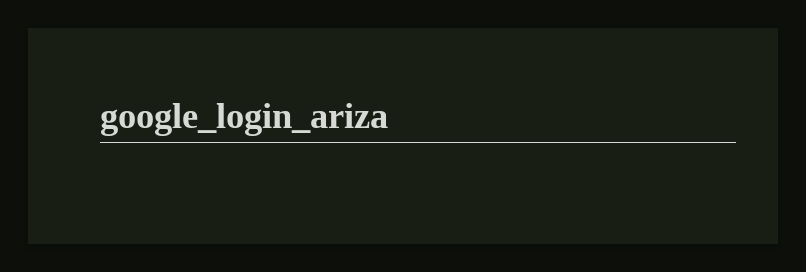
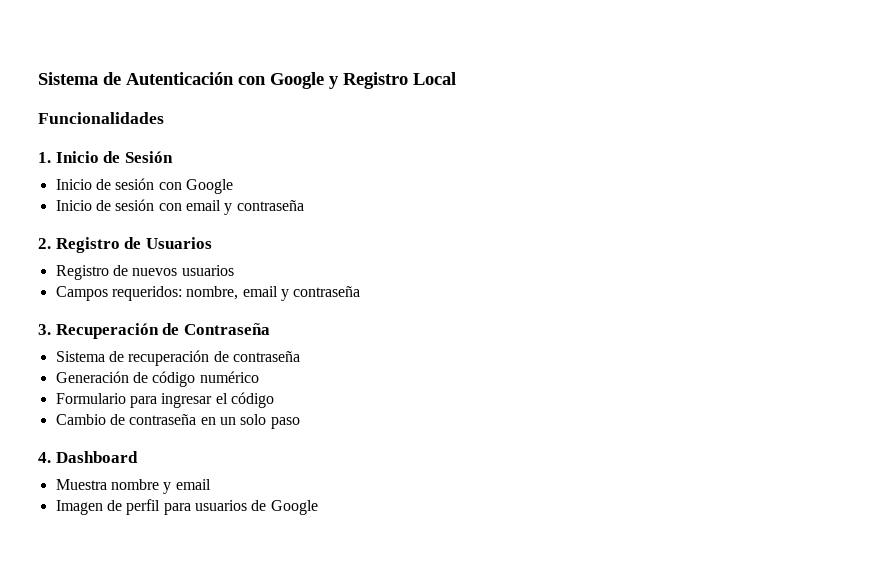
[100,103,388,136] google_login_ariza -> [38,72,456,89] [38,112,164,124] [38,151,173,163] [55,178,233,194] [55,199,304,215] [38,237,212,253] [55,265,234,280] [55,286,361,301] [38,323,270,339] [55,350,300,366] [55,371,259,387] [55,392,274,408] [55,414,300,429] [38,451,138,463] [55,479,211,494] [55,499,318,515] Sistema de Autenticación con Google y Registro Local // Funcionalidades // 1. Inicio de Sesión // Inicio de sesión con Google // Inicio de sesión con email y contraseña // 2. Registro de Usuarios // Registro de nuevos usuarios // Campos requeridos: nombre, email y contraseña // 3. Recuperación de Contraseña // Sistema de recuperación de contraseña // Generación de código numérico // Formulario para ingresar el código // Cambio de contraseña en un solo paso // 4. Dashboard // Muestra nombre y email // Imagen de perfil para usuarios de Google

